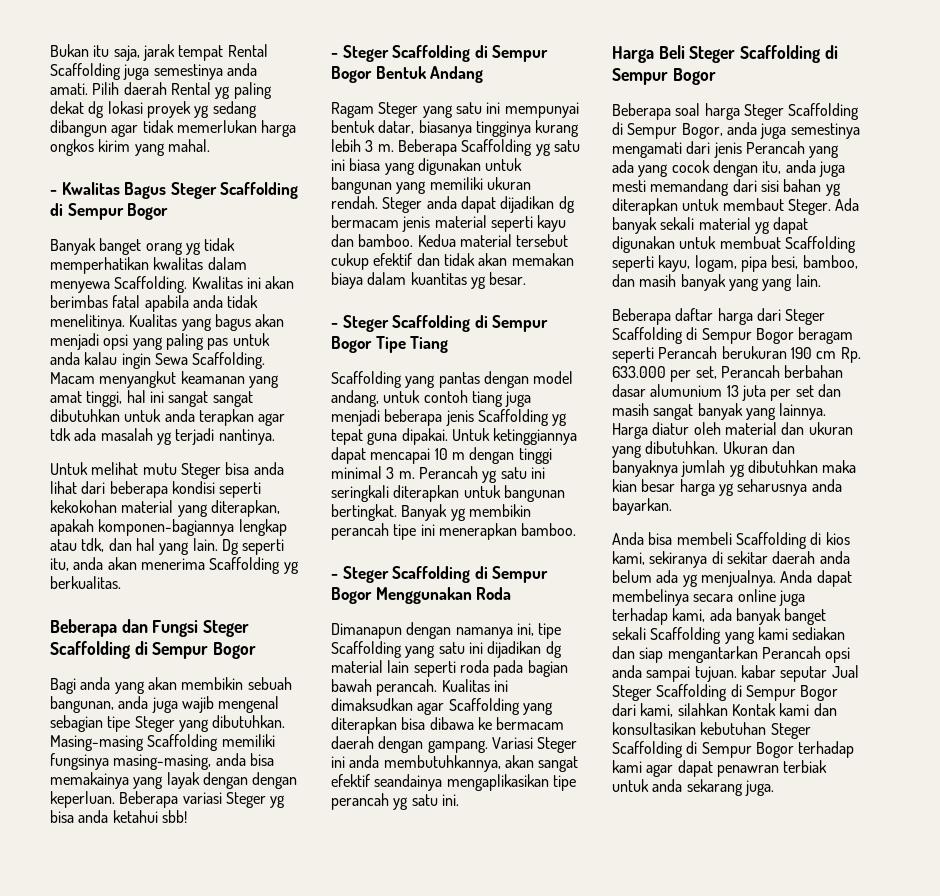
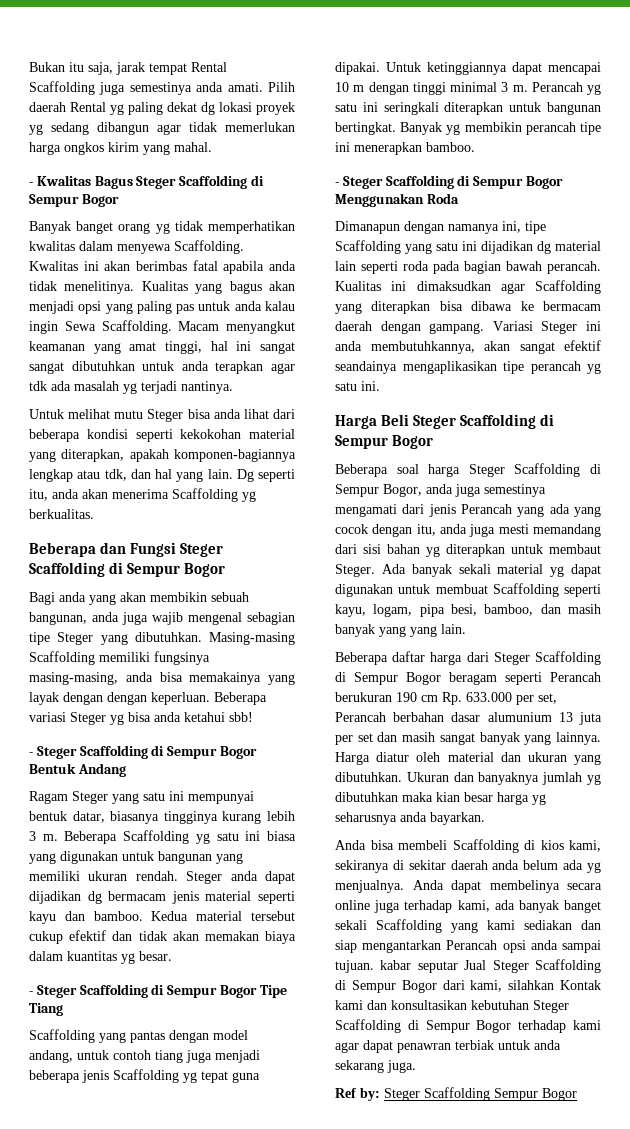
(774, 788) none -> [335,1087,577,1101] // Ref by: Steger Scaffolding Sempur Bogor

